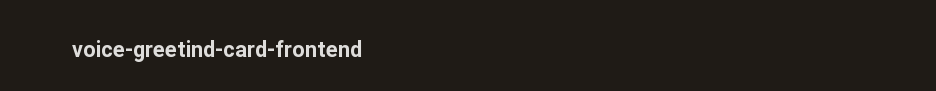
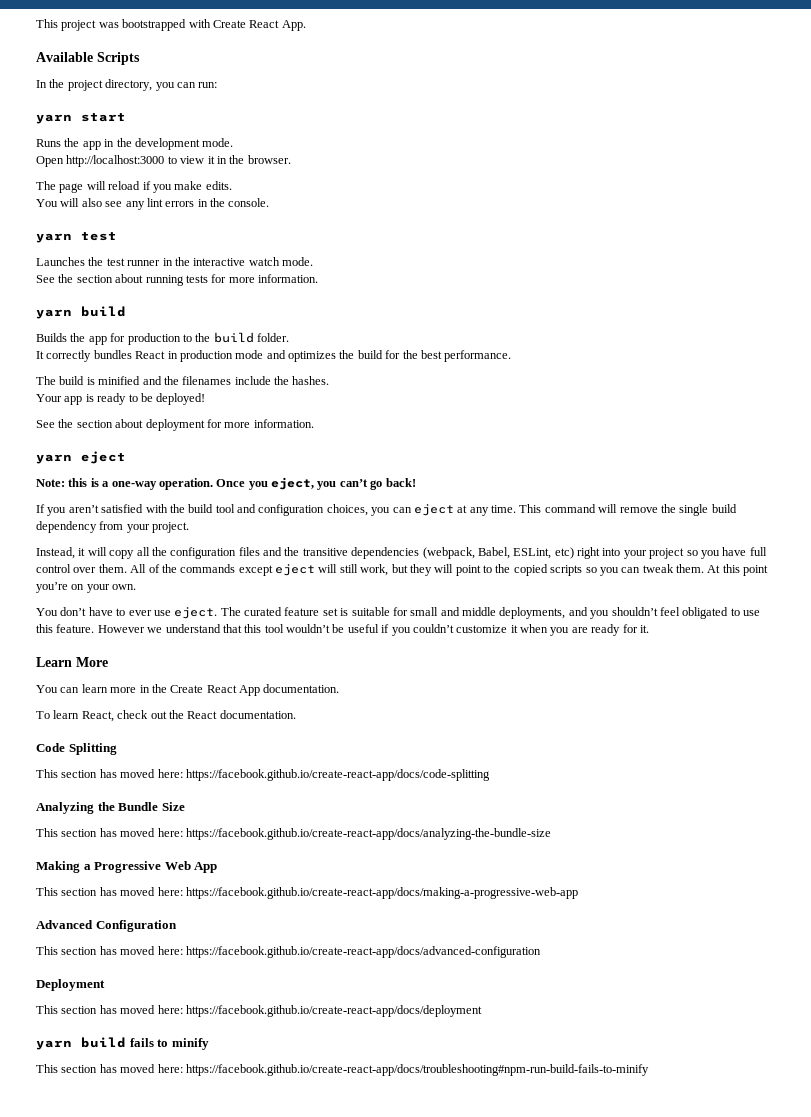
[72,40,362,62] voice-greetind-card-frontend -> [36,19,306,31] [36,52,140,65] [36,79,218,91] [36,113,126,124] [36,138,234,150] [36,155,291,167] [36,181,232,193] [36,198,270,210] [36,232,117,243] [36,257,313,266] [36,274,318,286] [36,306,126,319] [36,332,289,345] [36,350,512,362] [36,376,330,385] [36,393,206,405] [36,419,314,431] [36,451,126,464] [36,477,416,490] [36,504,737,516] [36,521,190,533] [36,547,767,559] [36,564,769,576] [36,582,137,593] [36,607,760,619] [36,624,649,636] [36,657,108,667] [36,684,340,696] [36,710,296,722] [36,743,117,755] [36,769,490,781] [36,802,185,814] [36,828,551,840] [36,861,218,873] [36,887,578,899] [36,920,177,932] [36,946,541,958] [36,979,105,991] [36,1005,482,1017] [36,1037,209,1050] [36,1064,649,1076] This project was bootstrapped with Create React App. // Available Scripts // In the project directory, you can run: // yarn start // Runs the app in the development mode. // Open http://localhost:3000 to view it in the browser. // The page will reload if you make edits. // You will also see any lint errors in the console. // yarn test // Launches the test runner in the interactive watch mode. // See the section about running tests for more information. // yarn build // Builds the app for production to the build folder. // It correctly bundles React in production mode and optimizes the build for the best performance. // The build is minified and the filenames include the hashes. // Your app is ready to be deployed! // See the section about deployment for more information. // yarn eject // Note: this is a one-way operation. Once you eject, you can’t go back! // If you aren’t satisfied with the build tool and configuration choices, you can eject at any time. This command will remove the single build dependency from your project. // Instead, it will copy all the configuration files and the transitive dependencies (webpack, Babel, ESLint, etc) right into your project so you have full control over them. All of the commands except eject will still work, but they will point to the copied scripts so you can tweak them. At this point you’re on your own. // You don’t have to ever use eject. The curated feature set is suitable for small and middle deployments, and you shouldn’t feel obligated to use this feature. However we understand that this tool wouldn’t be useful if you couldn’t customize it when you are ready for it. // Learn More // You can learn more in the Create React App documentation. // To learn React, check out the React documentation. // Code Splitting // This section has moved here: https://facebook.github.io/create-react-app/docs/code-splitting // Analyzing the Bundle Size // This section has moved here: https://facebook.github.io/create-react-app/docs/analyzing-the-bundle-size // Making a Progressive Web App // This section has moved here: https://facebook.github.io/create-react-app/docs/making-a-progressive-web-app // Advanced Configuration // This section has moved here: https://facebook.github.io/create-react-app/docs/advanced-configuration // Deployment // This section has moved here: https://facebook.github.io/create-react-app/docs/deployment // yarn build fails to minify // This section has moved here: https://facebook.github.io/create-react-app/docs/troubleshooting#npm-run-build-fails-to-minify

